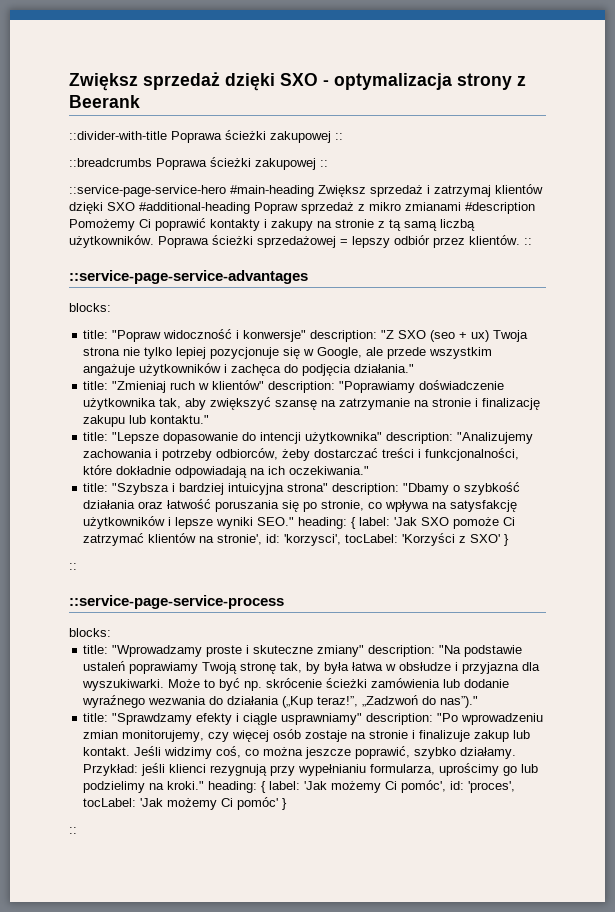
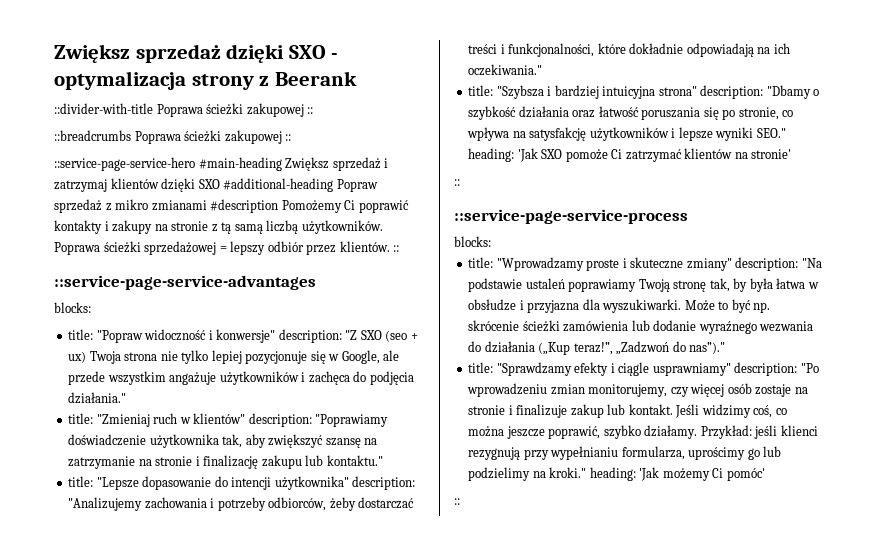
[351,517,391,529] { label: -> (515, 155) none
[217,533,510,546] stronie', id: 'korzysci', tocLabel: 'Korzyści z SXO' } -> [751,149,792,159] stronie'
[261,780,516,793] [83,798,137,807] { label: 'Jak możemy Ci pomóc', id: 'proces', tocLabel: -> (636, 474) none
[282,798,288,810] } -> (765, 474) none

